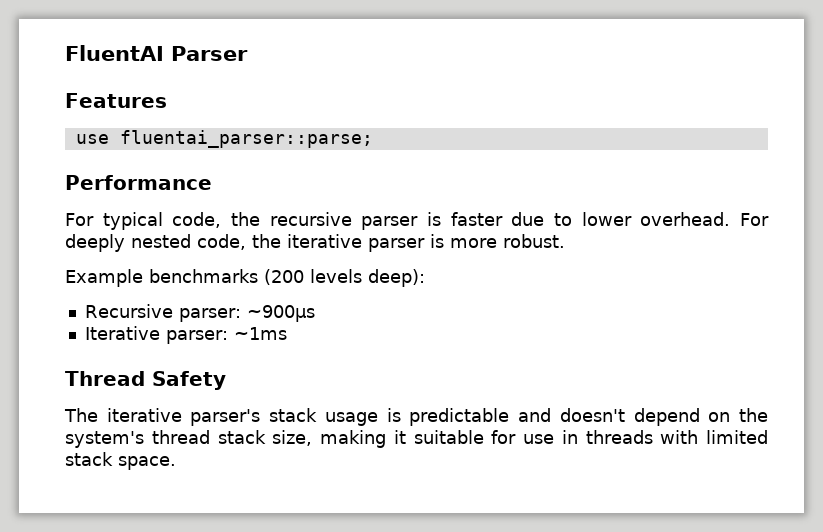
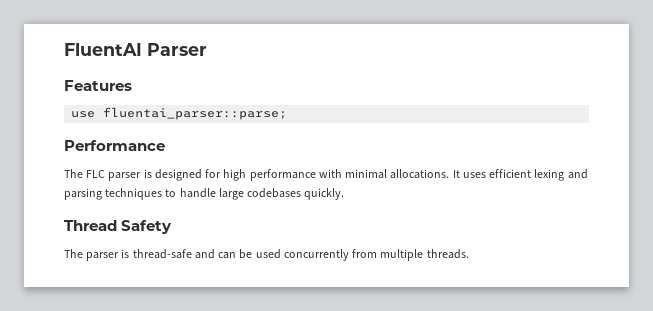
[65,212,769,230] [65,234,565,252] [65,269,425,287] [84,304,315,322] [84,326,287,344] [65,371,226,390] [64,408,769,426] [65,430,768,448] [65,452,176,470] For typical code, the recursive parser is faster due to lower overhead. For deeply nested code, the iterative parser is more robust. // Example benchmarks (200 levels deep): // Recursive parser: ~900µs // Iterative parser: ~1ms // Thread Safety // The iterative parser's stack usage is predictable and doesn't depend on the system's thread stack size, making it suitable for use in threads with limited stack space. -> [64,169,588,181] [64,188,345,200] [64,220,173,234] [64,249,469,261] The FLC parser is designed for high performance with minimal allocations. It uses efficient lexing and parsing techniques to handle large codebases quickly. // Thread Safety // The parser is thread-safe and can be used concurrently from multiple threads.

